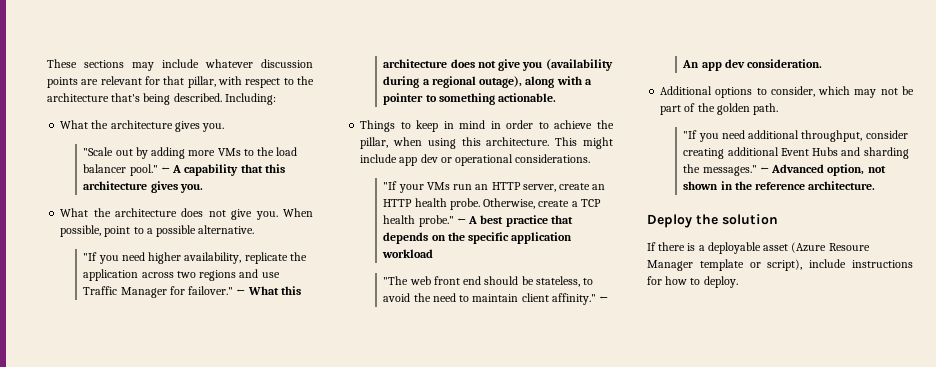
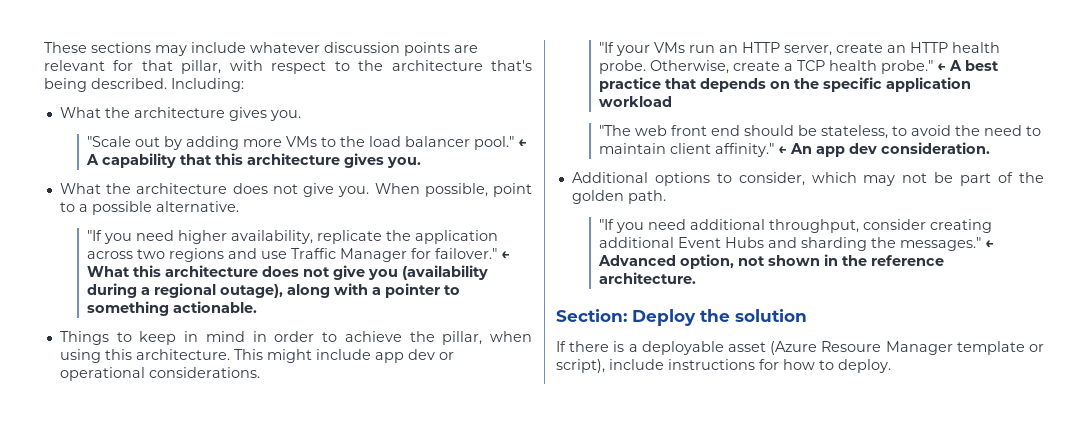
(876, 185) none -> [556,309,627,322] Section:

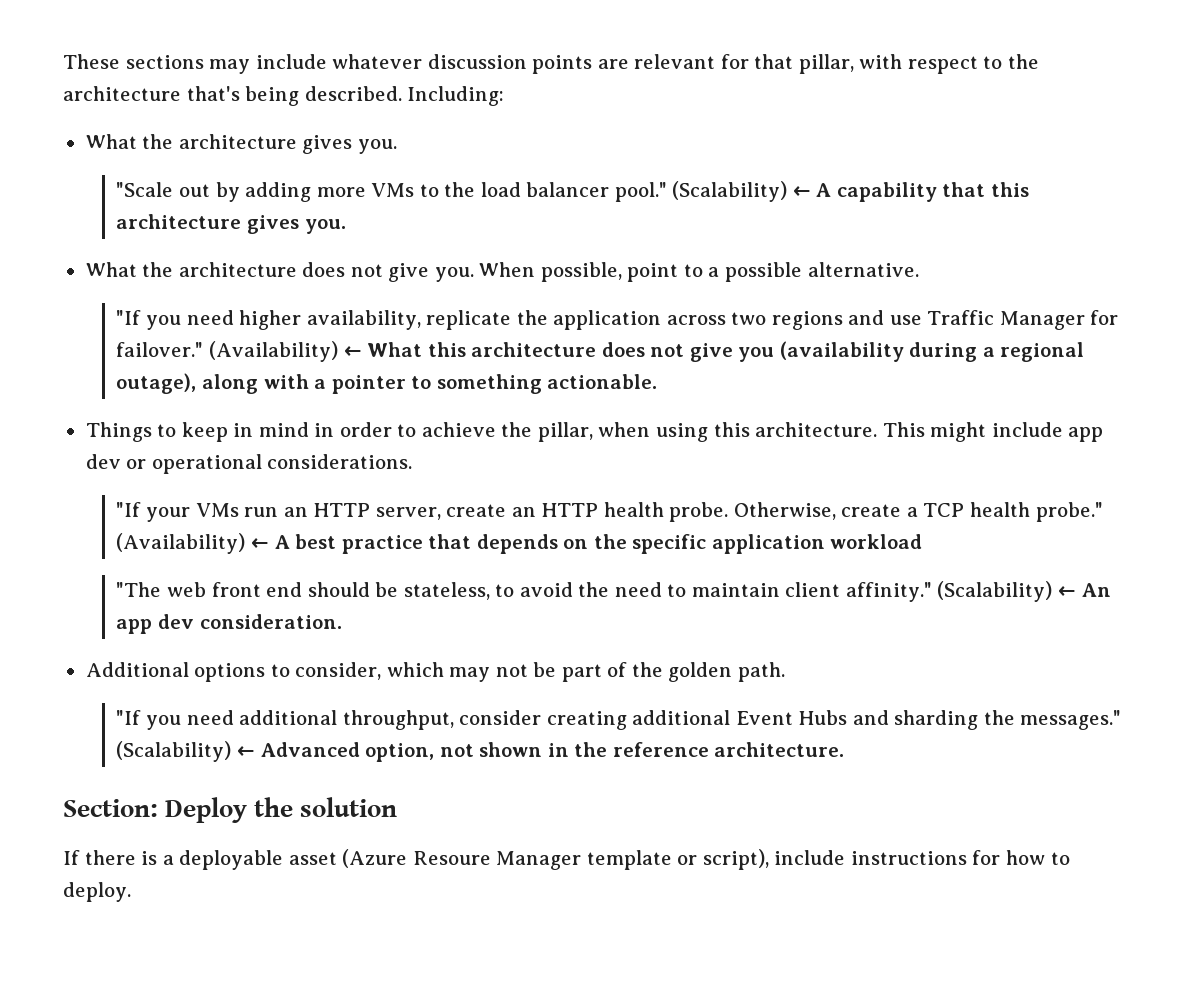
(515, 143) none -> [672,181,788,202] (Scalability)
(498, 253) none -> [208,341,338,362] (Availability)
(934, 67) none -> [116,533,246,554] (Availability)
(775, 150) none -> [937,581,1053,602] (Scalability)
(982, 244) none -> [116,741,232,762] (Scalability)

